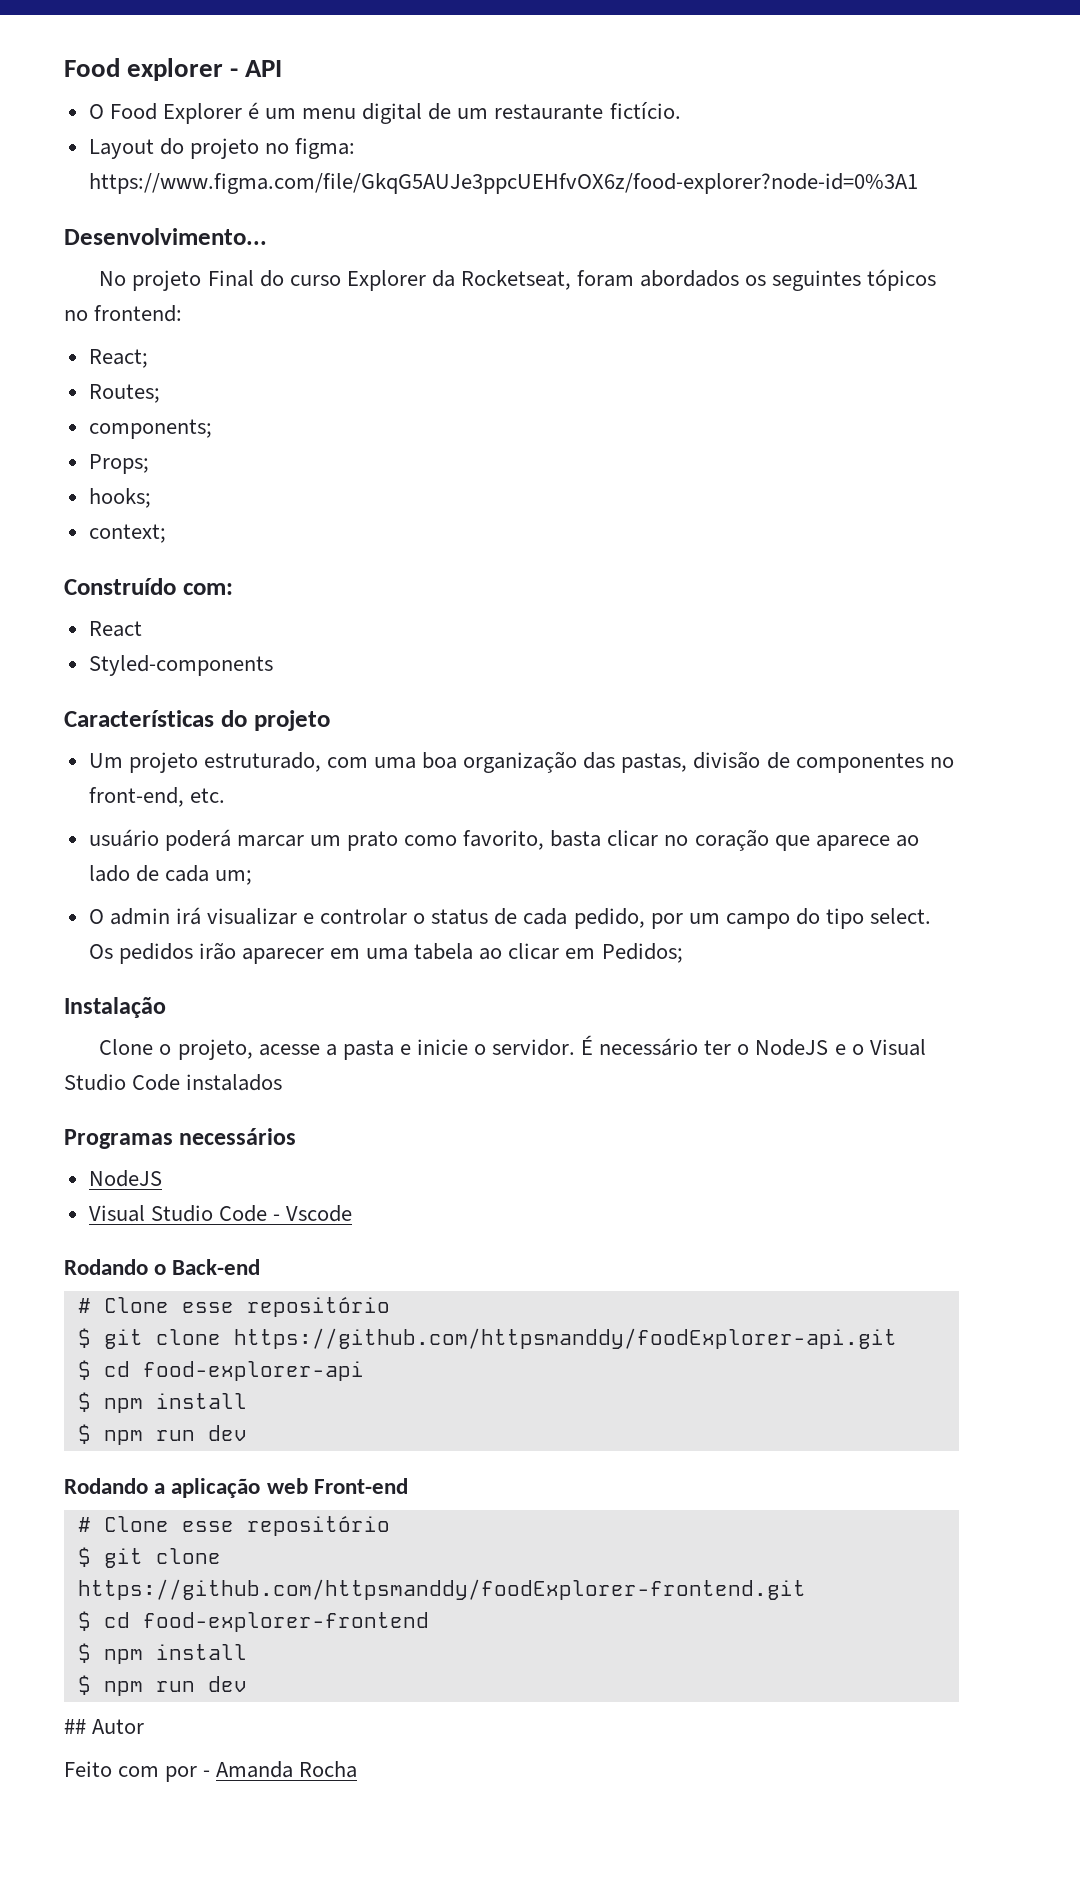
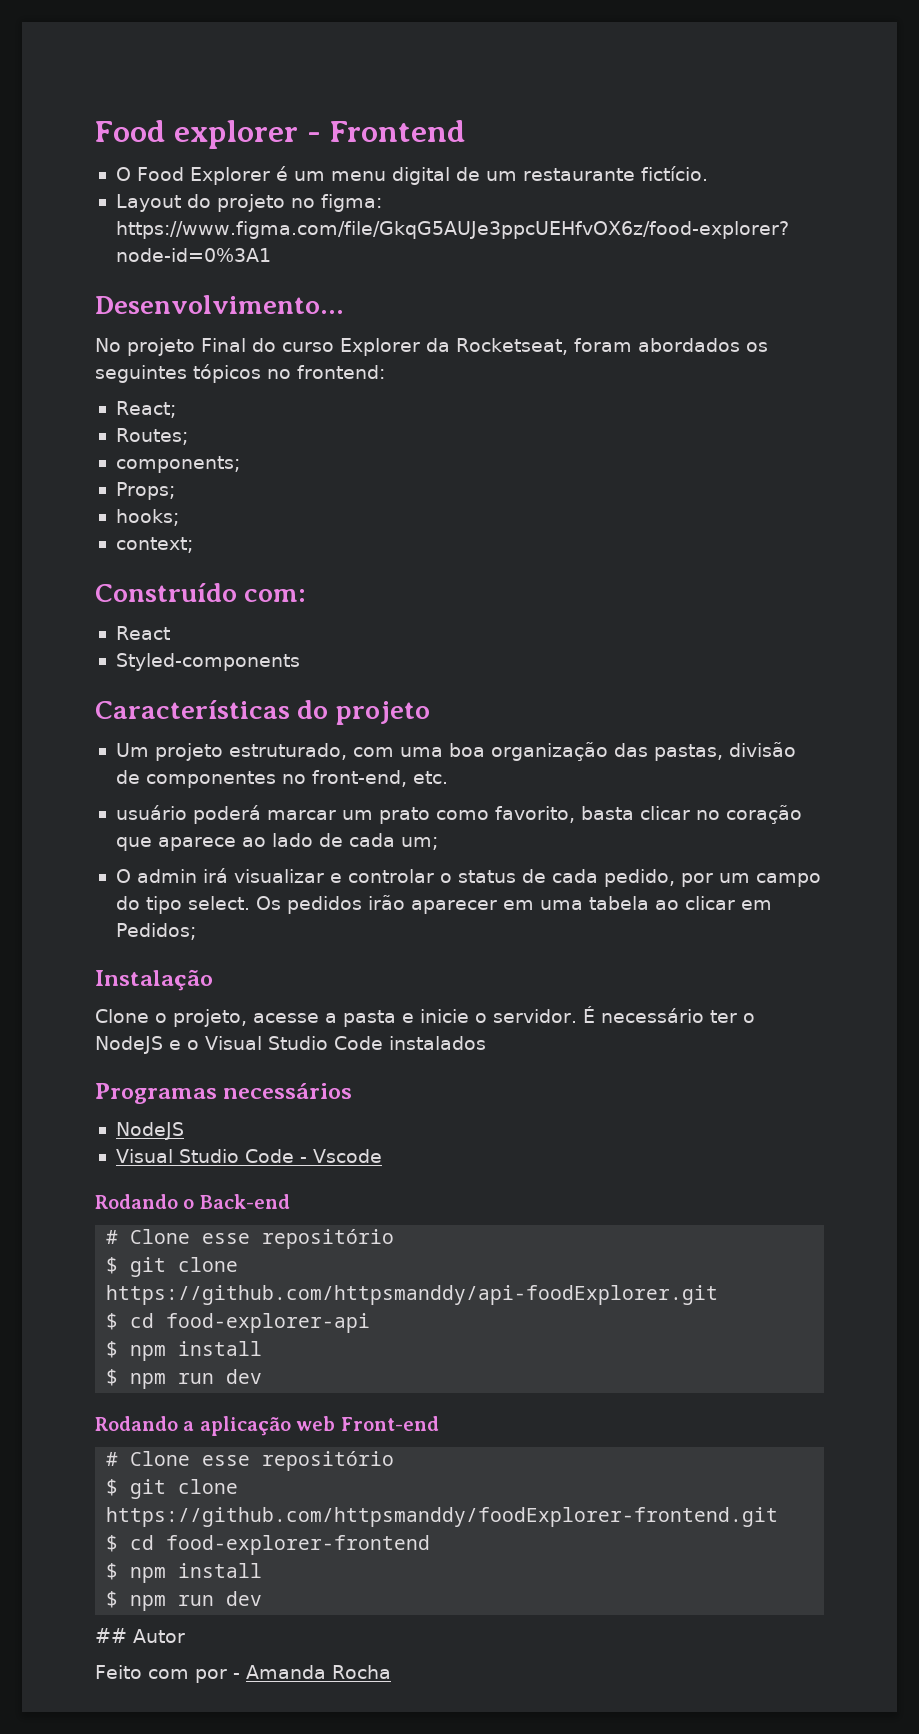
[245,60,283,77] API -> [329,120,467,142] Frontend
[233,1328,897,1349] https://github.com/httpsmanddy/foodExplorer-api.git -> [106,1285,719,1305] https://github.com/httpsmanddy/api-foodExplorer.git

